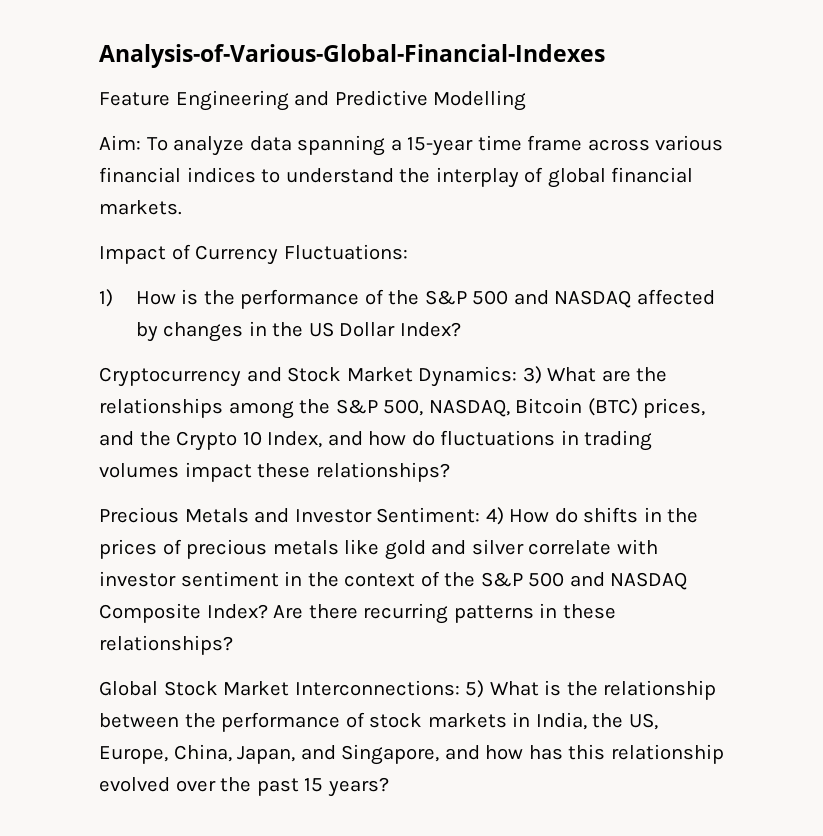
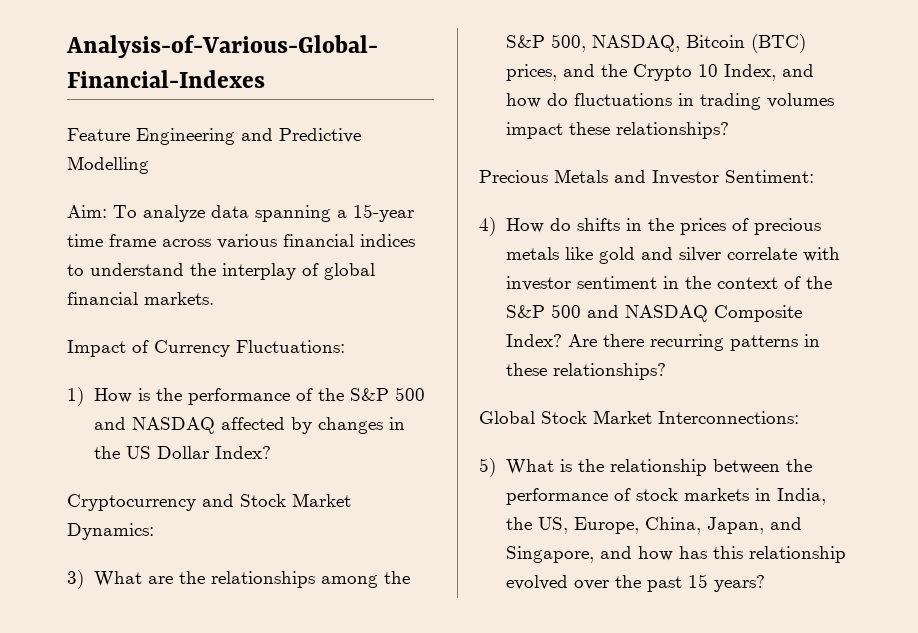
(518, 376) none -> (154, 531) //
(481, 515) none -> (814, 176) //
(460, 688) none -> (799, 417) //

